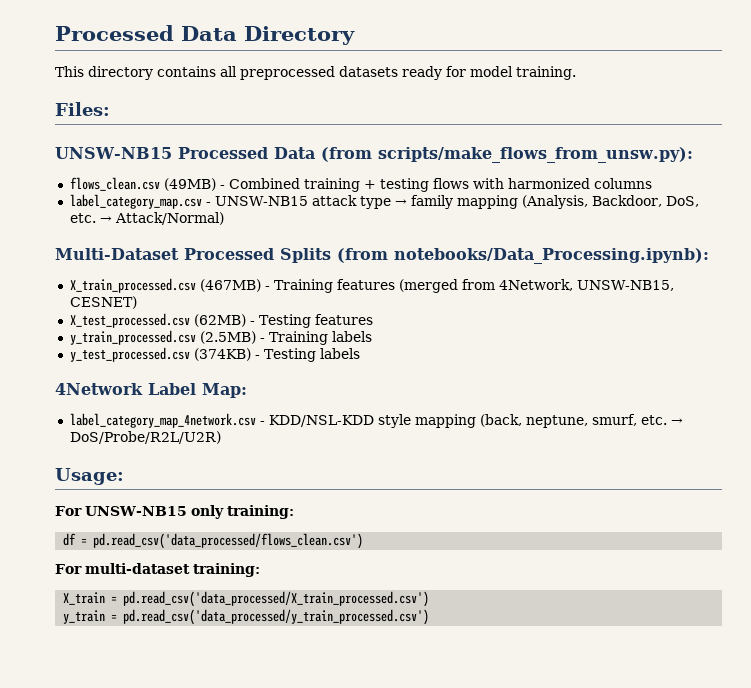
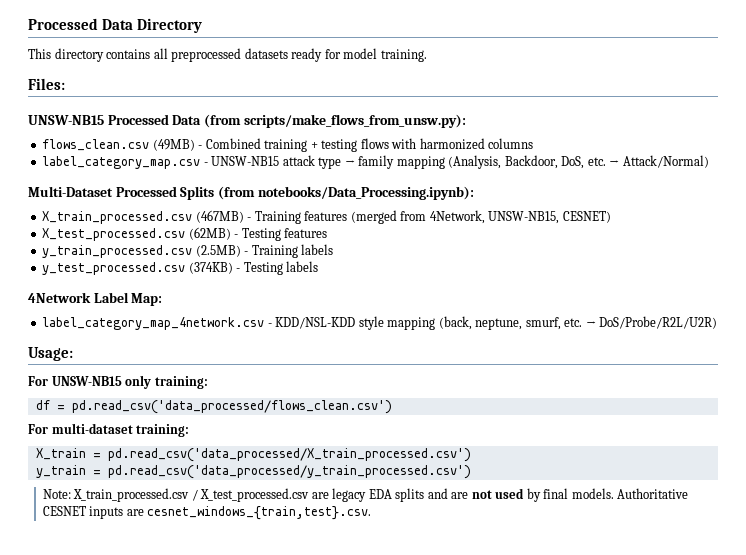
(430, 617) none -> [42,488,689,502] [42,506,372,520] // Note: X_train_processed.csv / X_test_processed.csv are legacy EDA splits and are not used by final models. Authoritative CESNET inputs are cesnet_windows_{train,test}.csv.

